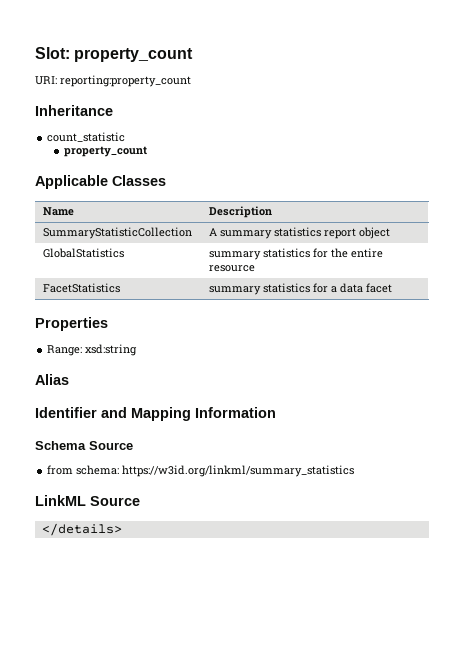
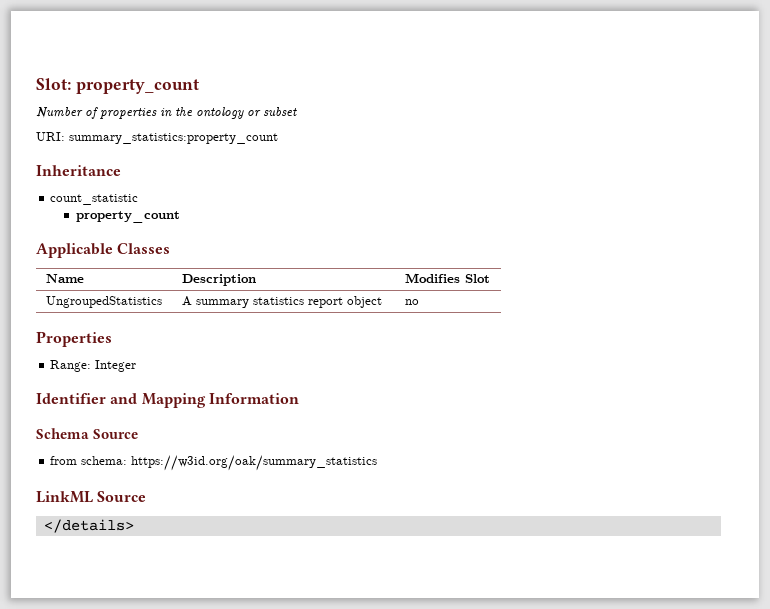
(194, 55) none -> [36,107,297,119] // Number of properties in the ontology or subset
[60,75,191,87] reporting:property_count -> [69,133,278,144] summary_statistics:property_count
[43,227,193,239] // SummaryStatisticCollection -> [404,273,490,283] [45,296,162,308] | Modifies Slot // UngroupedStatistics
[43,248,125,258] [209,248,384,260] [209,265,256,272] [43,283,121,293] [209,283,393,295] // GlobalStatistics | summary statistics for the entire resource // FacetStatistics | summary statistics for a data facet -> [404,299,419,305] | no
[85,344,138,356] [35,374,69,385] xsd:string // Alias -> [95,360,137,372] Integer
[122,465,355,477] https://w3id.org/linkml/summary_statistics -> [131,455,378,471] https://w3id.org/oak/summary_statistics

